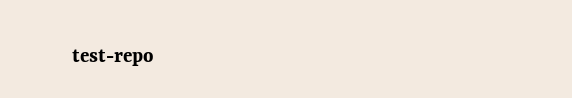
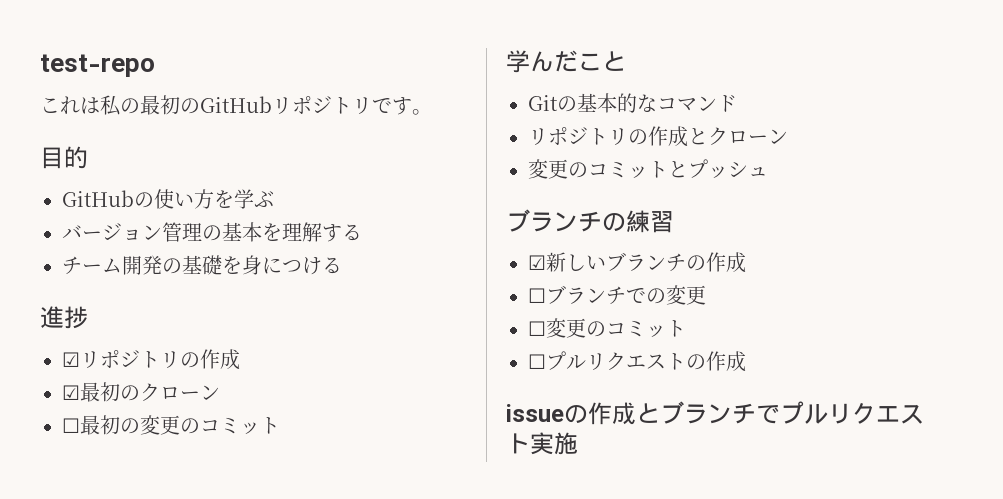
(154, 57) none -> [40,95,432,116] [40,146,88,169] [62,189,274,209] [62,222,362,242] [62,255,342,275] [40,306,88,329] [62,349,240,370] [62,382,220,402] [62,415,280,435] [506,50,626,73] [528,93,737,113] [528,126,788,147] [528,159,768,179] [506,209,674,233] [528,252,746,273] [528,285,706,305] [528,318,686,338] [528,351,746,372] [506,401,924,425] [506,432,578,455] // これは私の最初のGitHubリポジトリです。 // 目的 // GitHubの使い方を学ぶ // バージョン管理の基本を理解する // チーム開発の基礎を身につける // 進捗 // ☑リポジトリの作成 // ☑最初のクローン // ☐最初の変更のコミット // 学んだこと // Gitの基本的なコマンド // リポジトリの作成とクローン // 変更のコミットとプッシュ // ブランチの練習 // ☑新しいブランチの作成 // ☐ブランチでの変更 // ☐変更のコミット // ☐プルリクエストの作成 // issueの作成とブランチでプルリクエスト実施

